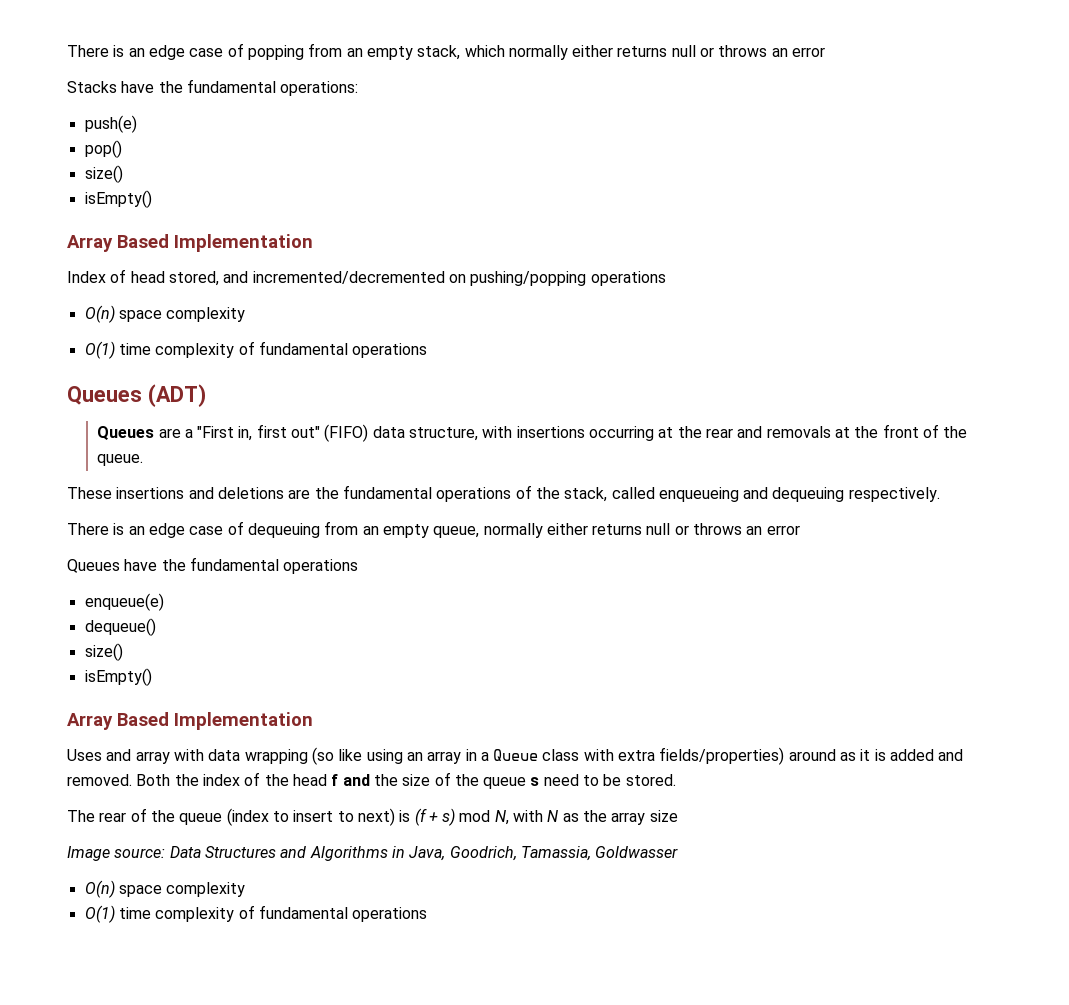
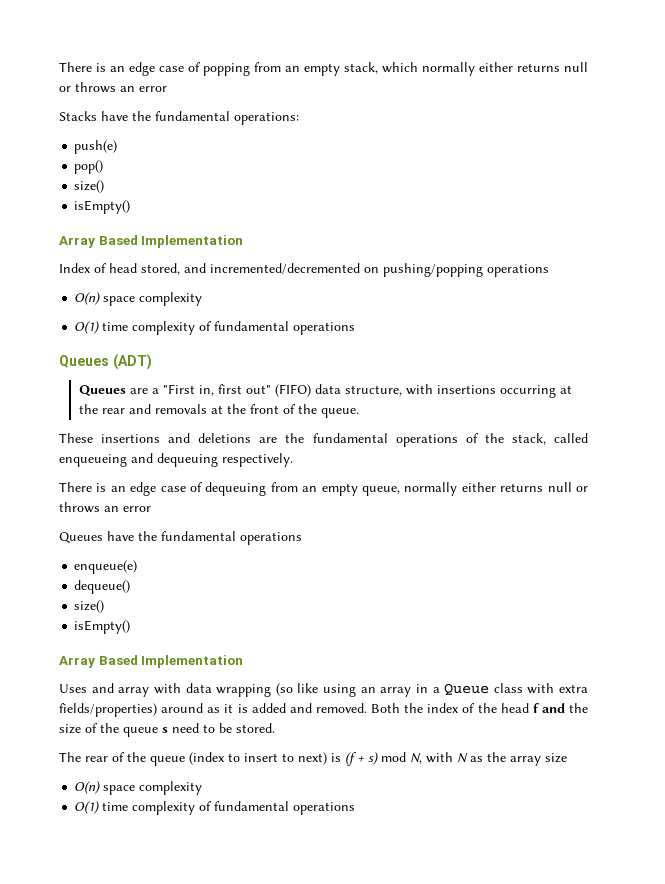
[67,846,679,861] // Image source: Data Structures and Algorithms in Java, Goodrich, Tamassia, Goldwasser -> (567, 758) none

